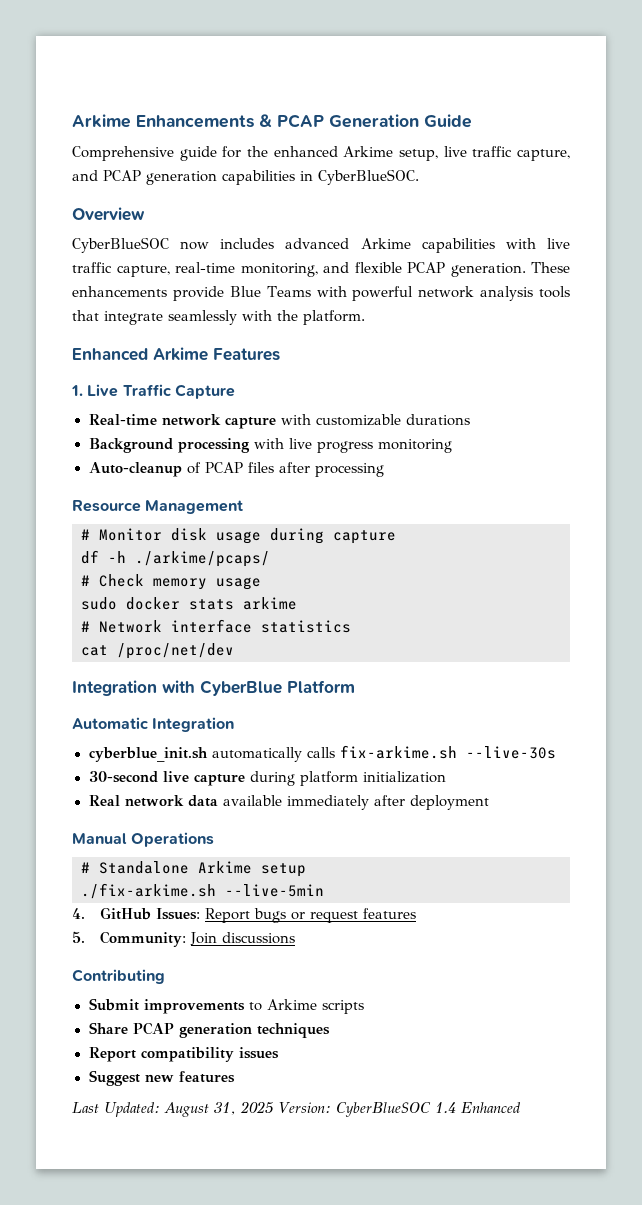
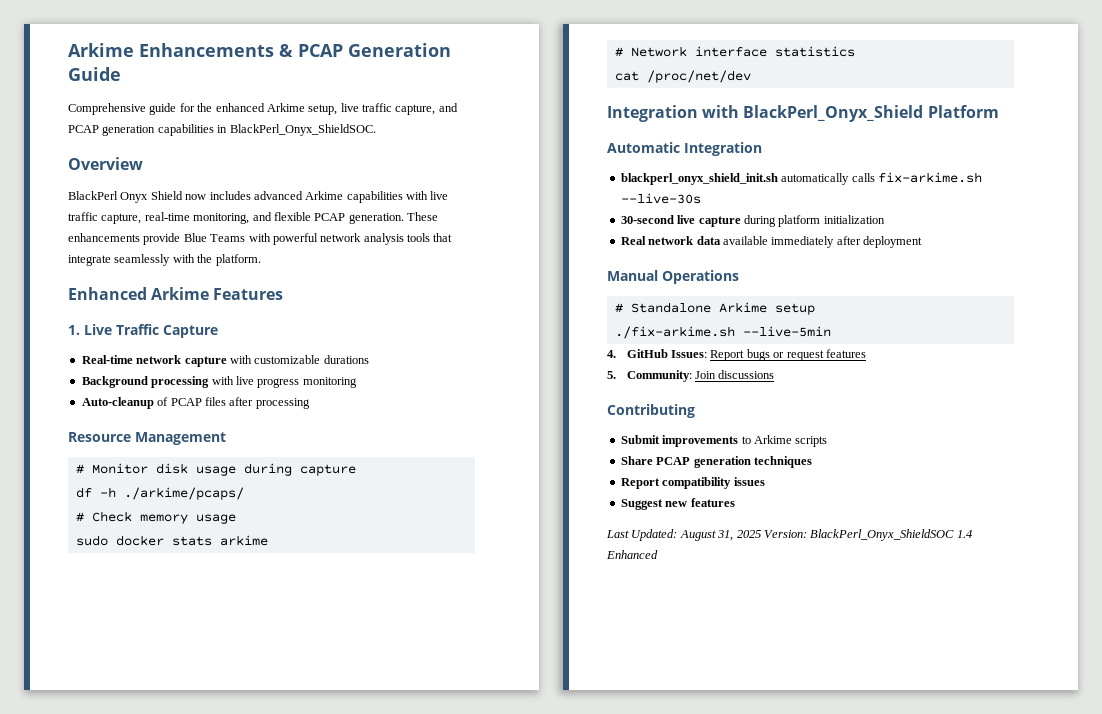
[318,169,419,185] CyberBlueSOC. -> [229,124,376,136] BlackPerl_Onyx_ShieldSOC.
[72,237,169,253] CyberBlueSOC -> [68,191,183,203] BlackPerl Onyx Shield
[200,680,282,696] CyberBlue -> [743,105,924,122] BlackPerl_Onyx_Shield
[88,747,208,762] cyberblue_init.sh -> [620,173,778,185] blackperl_onyx_shield_init.sh
[335,1102,431,1117] CyberBlueSOC -> [810,529,955,541] BlackPerl_Onyx_ShieldSOC

